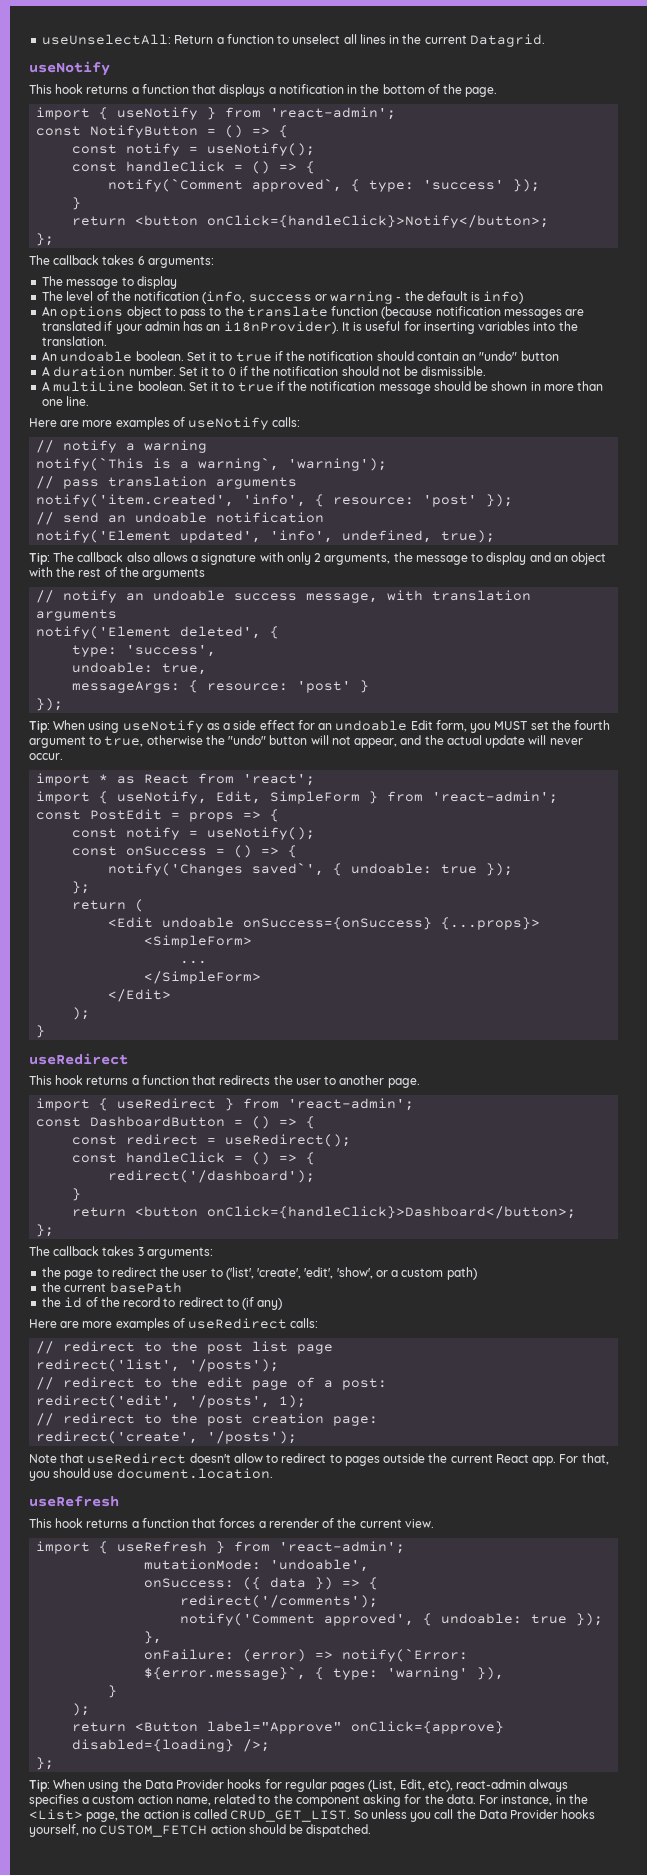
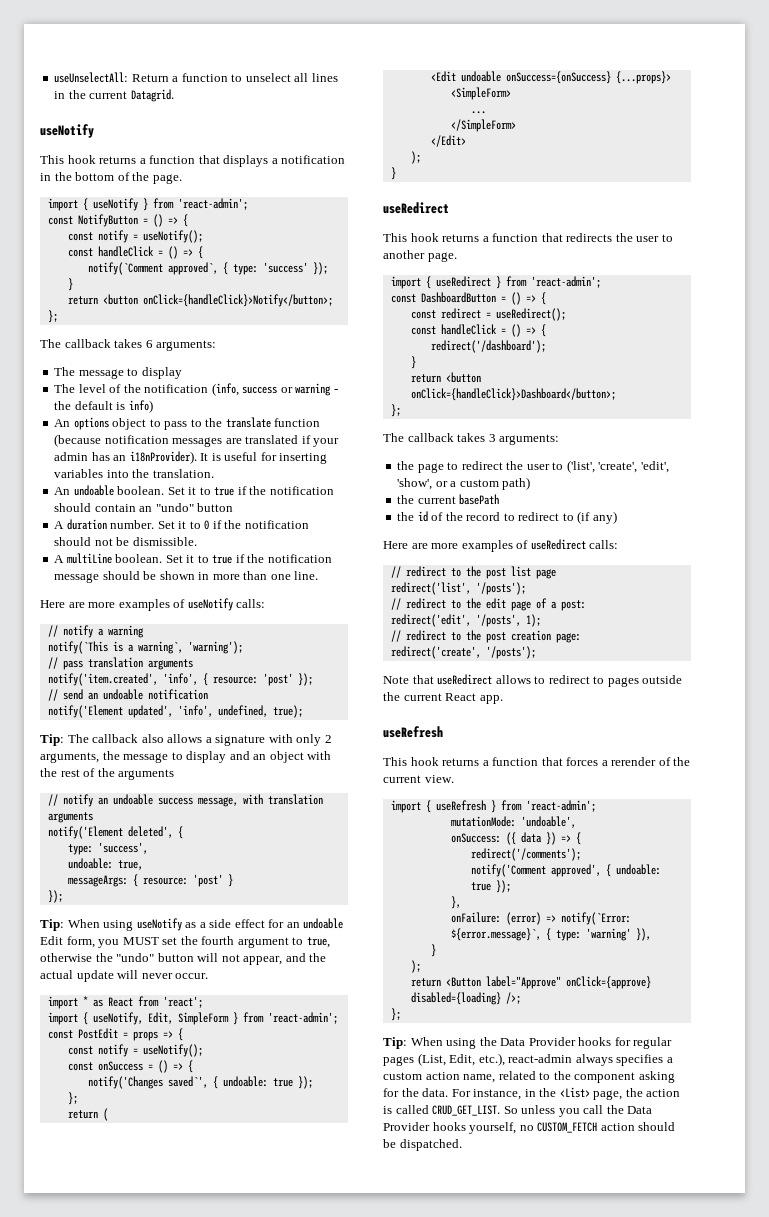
[189,1453,263,1463] doesn't allow -> [495,675,531,684] allows
[559,1453,609,1465] [29,1468,273,1481] For that, you should use document.location. -> (503, 699) none
[427,1780,453,1792] etc), -> [478,1053,505,1066] etc.),

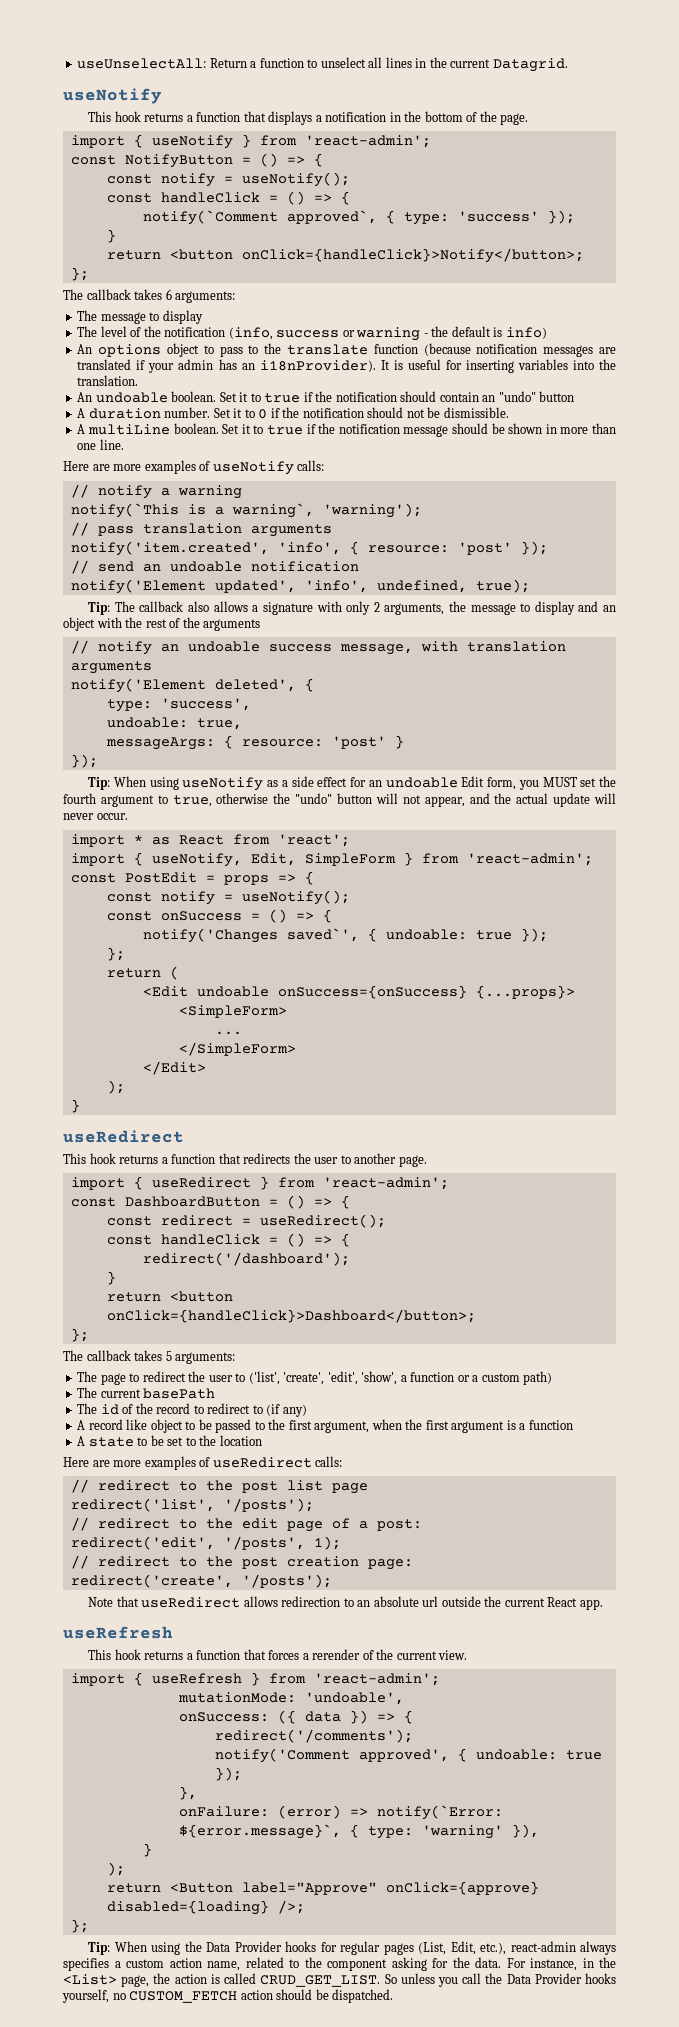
[488,434,560,445] [397,461,415,470] 3 arguments: // the -> [165,1351,236,1364] [77,1371,98,1382] 5 arguments: // The
(433, 484) none -> [400,1372,455,1382] a function
[397,495,415,504] the -> [77,1387,98,1398] The
[397,512,415,521] the -> [77,1403,98,1414] The
(617, 517) none -> [77,1419,573,1433] [77,1435,262,1447] // A record like object to be passed to the first argument, when the first argument is a function // A state to be set to the location
[534,675,639,687] to redirect to pages -> [281,1596,439,1607] redirection to an absolute url

